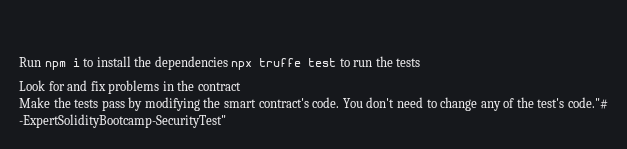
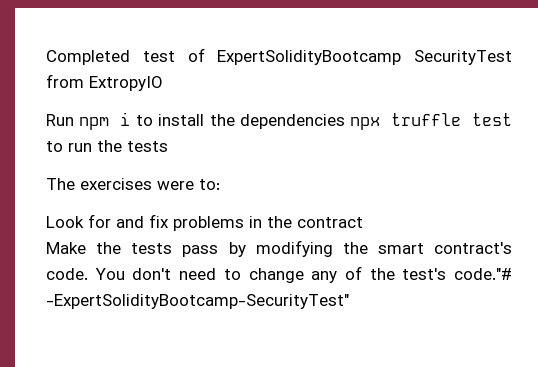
(19, 62) none -> [46,48,512,65] [46,74,163,91] Completed test of ExpertSolidityBootcamp SecurityTest from ExtropyIO //
[259,58,302,67] truffe -> [391,113,462,126] truffle
(421, 62) none -> [46,178,220,190] // The exercises were to:

